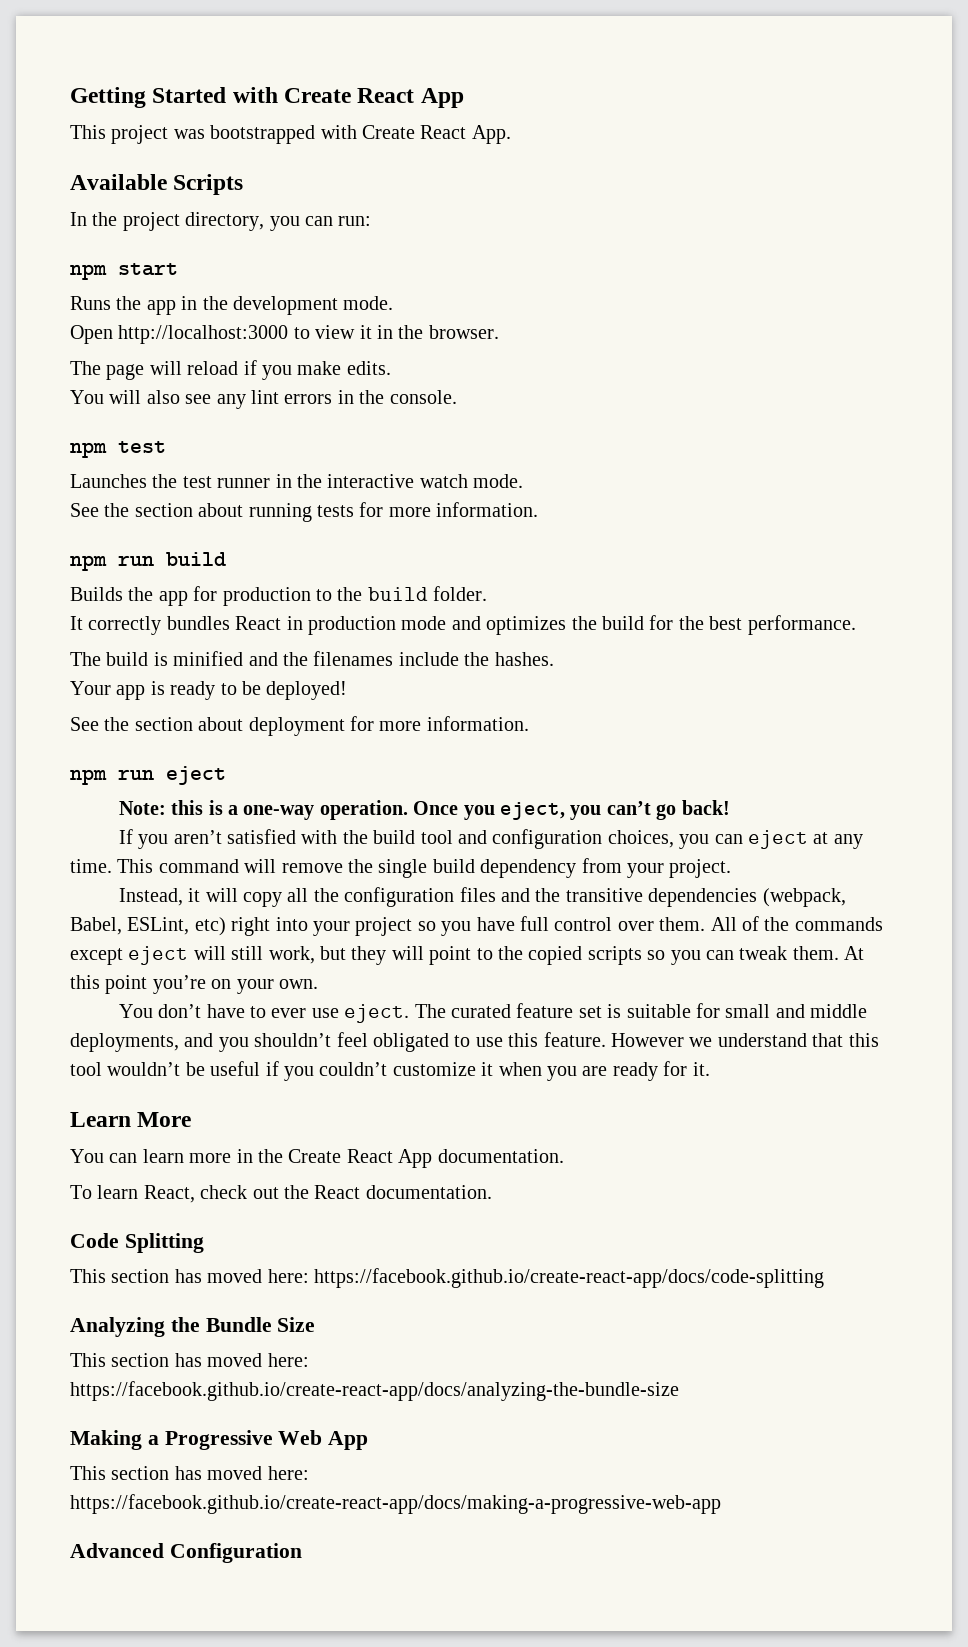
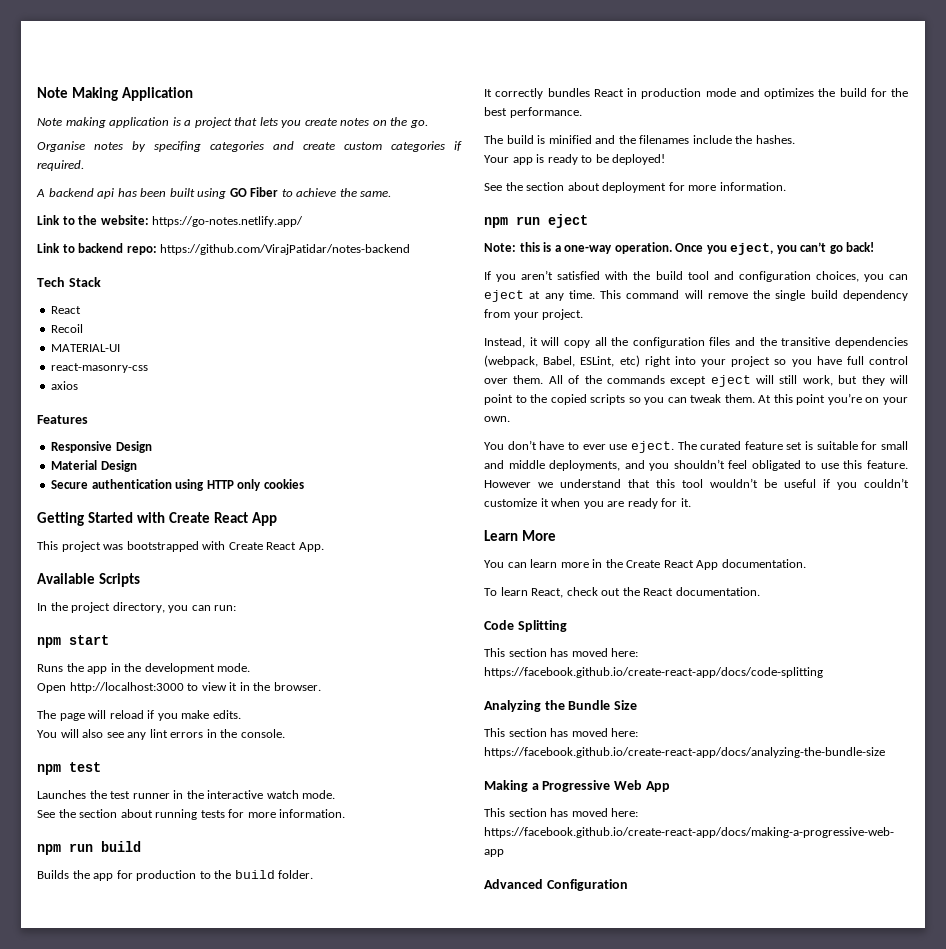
(70, 97) none -> [37,87,194,101] [37,117,428,128] [37,141,462,152] [37,160,84,171] [36,187,392,199] [37,215,304,227] [37,243,411,255] [37,277,101,287] [51,306,82,314] [51,324,84,333] [51,344,121,352] [51,363,149,373] [51,381,79,390] [37,415,88,424] [51,441,152,453] [51,460,137,472] [51,479,304,491] Note Making Application // Note making application is a project that lets you create notes on the go. // Organise notes by specifing categories and create custom categories if required. // A backend api has been built using GO Fiber to achieve the same. // Link to the website: https://go-notes.netlify.app/ // Link to backend repo: https://github.com/VirajPatidar/notes-backend // Tech Stack // React // Recoil // MATERIAL-UI // react-masonry-css // axios // Features // Responsive Design // Material Design // Secure authentication using HTTP only cookies //

